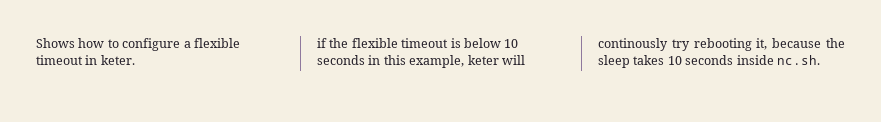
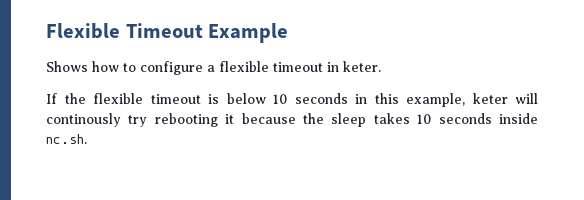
(36, 43) none -> [46,23,289,43] Flexible Timeout Example //
[317,38,327,48] if -> [46,93,57,104] If
[756,38,768,50] it, -> [225,114,235,124] it

